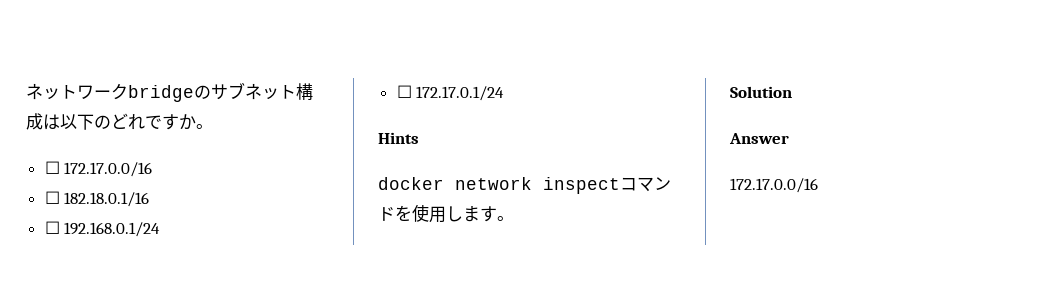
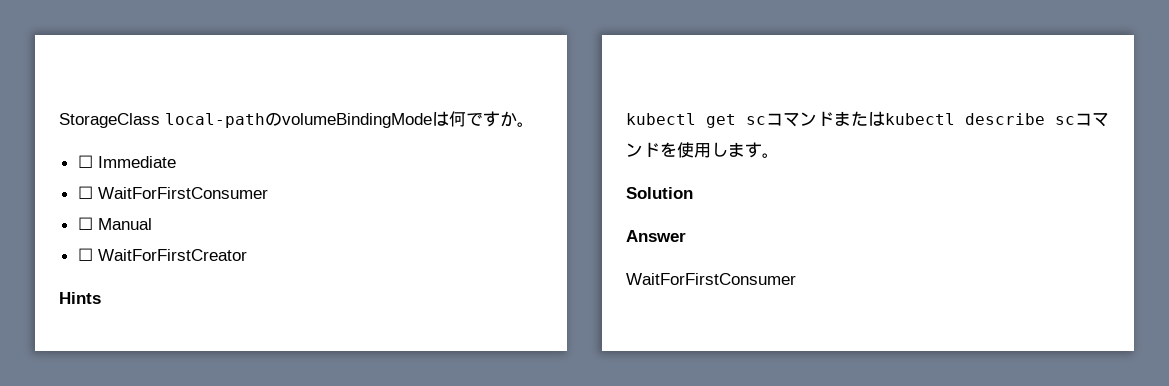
[26,82,313,102] [26,113,145,130] ネットワークbridgeのサブネット構成は以下のどれ -> [59,111,466,128] StorageClass local-pathのvolumeBindingModeは何
[64,162,153,177] [44,191,150,207] [44,221,161,237] [396,85,505,101] 172.17.0.0/16 // ☐ 182.18.0.1/16 // ☐ 192.168.0.1/24 // ☐ 172.17.0.1/24 -> [97,156,176,168] [77,186,268,199] [77,217,152,230] [77,248,247,261] Immediate // ☐ WaitForFirstConsumer // ☐ Manual // ☐ WaitForFirstCreator
[378,177,620,194] docker network inspect -> [626,111,1075,128] kubectl get scコマンドまたはkubectl describe sc
[730,178,818,193] 172.17.0.0/16 -> [626,273,796,285] WaitForFirstConsumer

